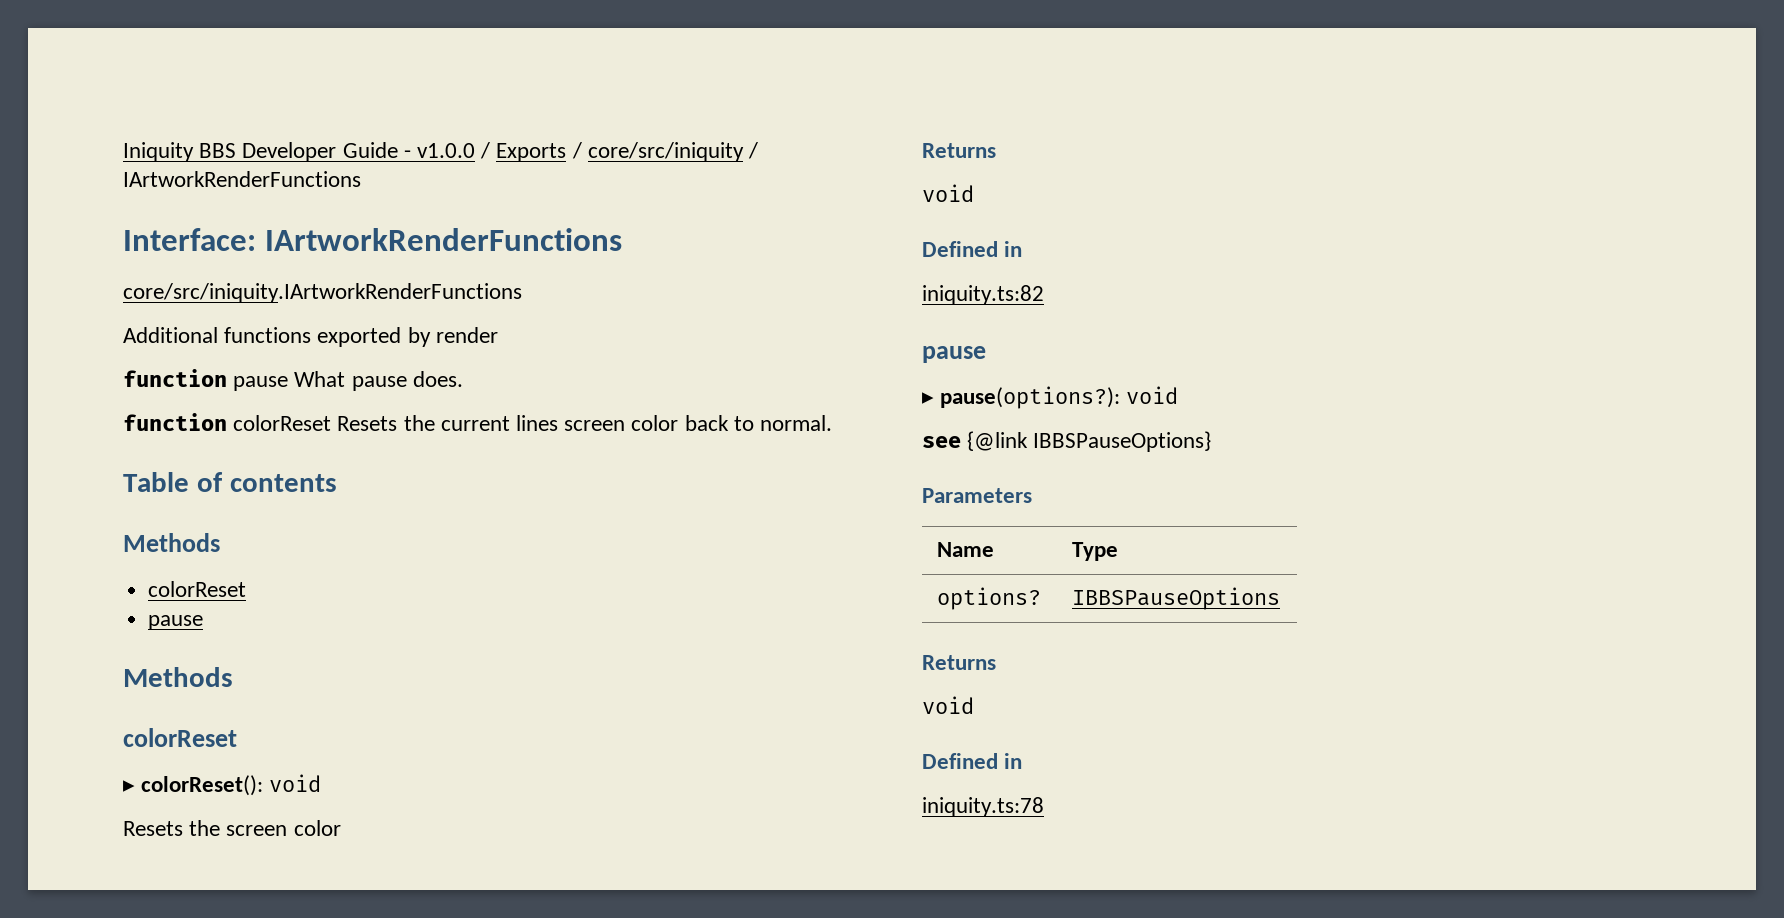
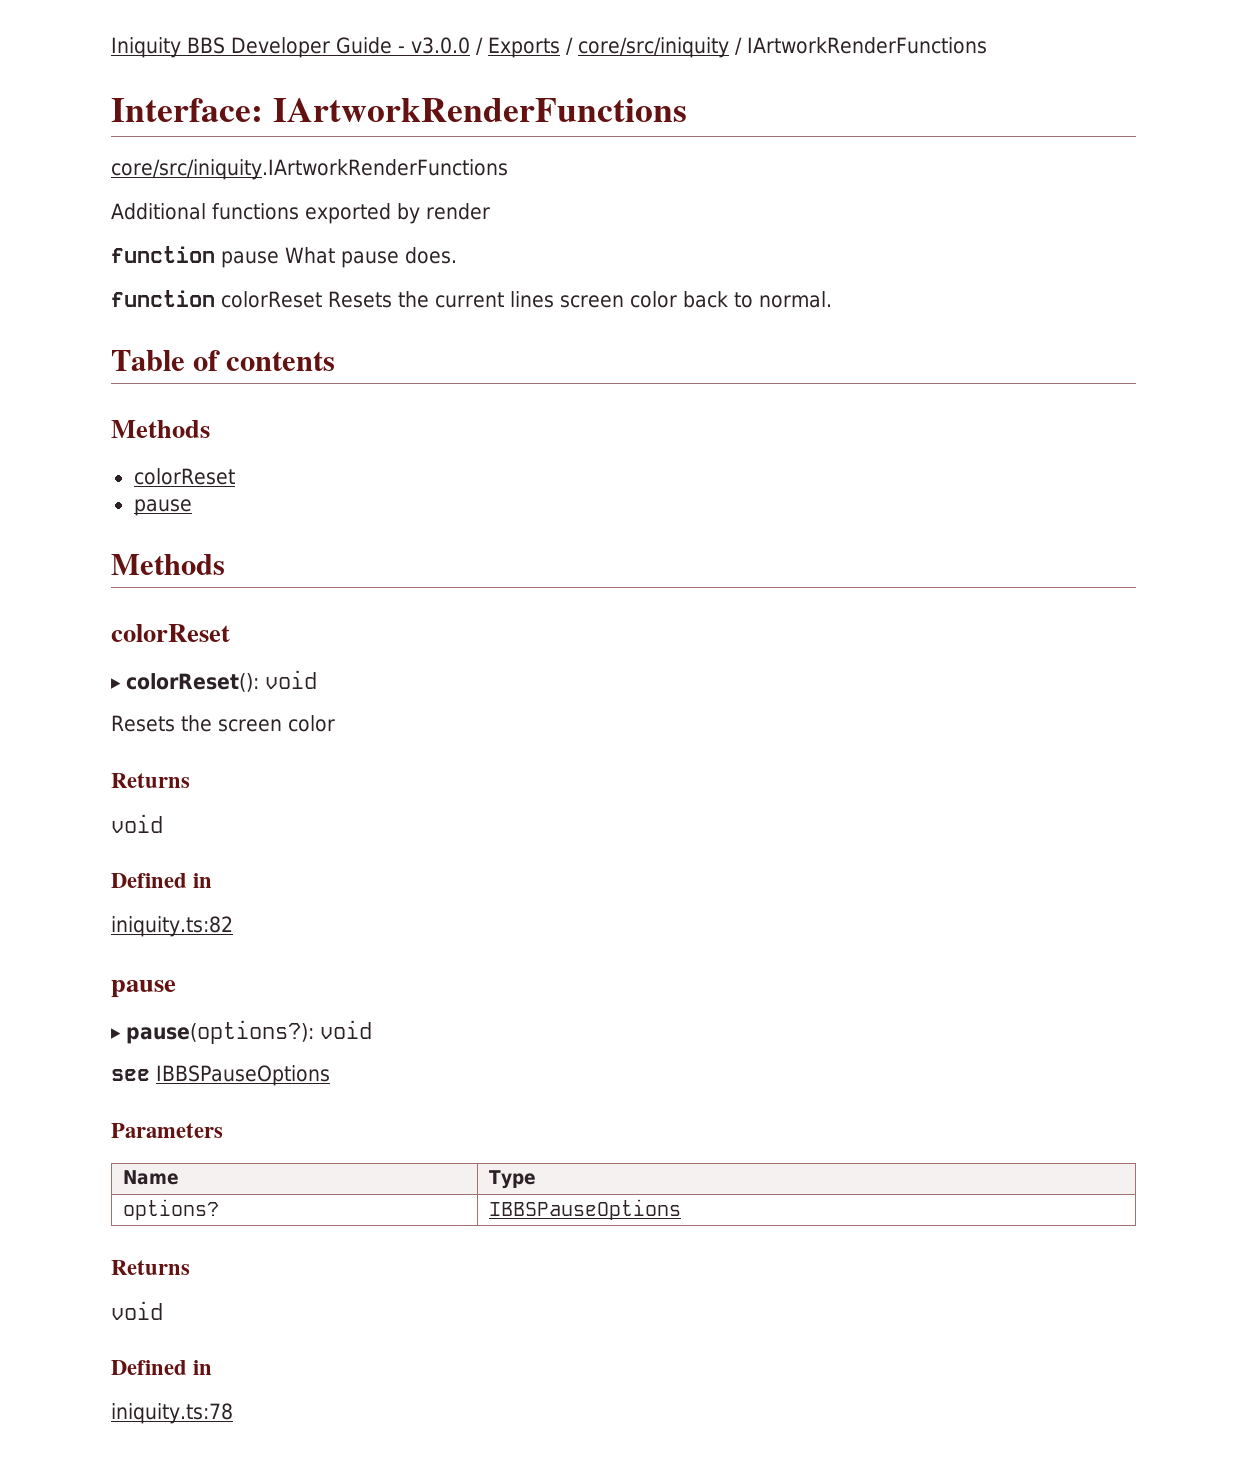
[417,143,476,158] v1.0.0 -> [411,37,470,54] v3.0.0
[967,431,1212,452] {@link IBBSPauseOptions} -> [156,1065,330,1086] IBBSPauseOptions

